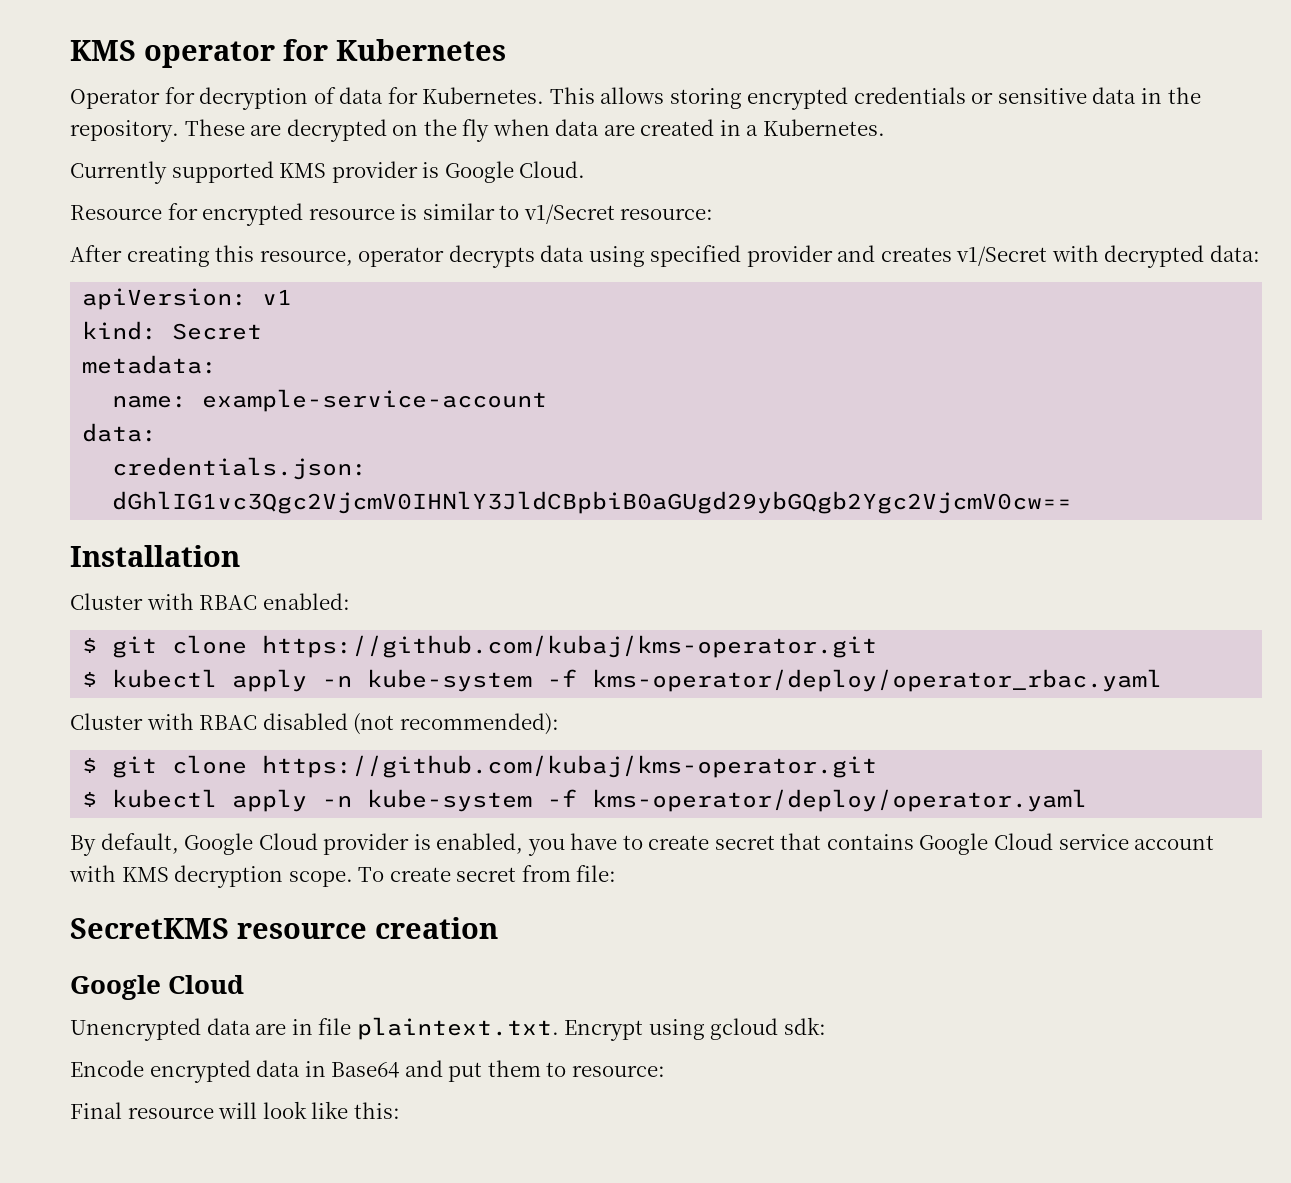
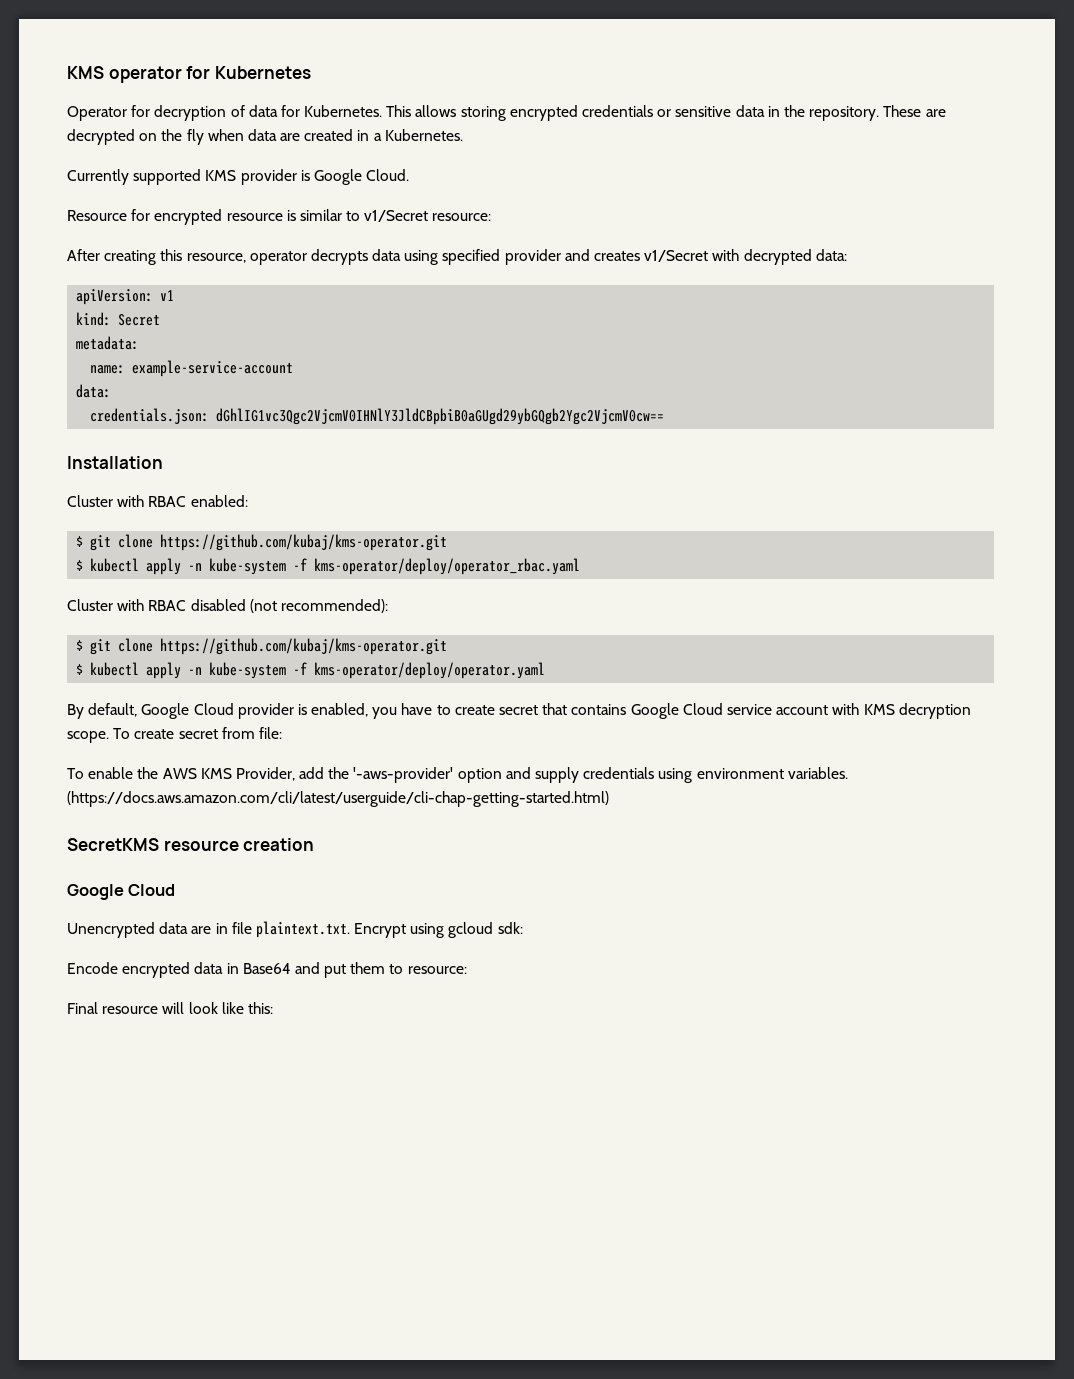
(617, 873) none -> [67,767,848,783] [67,791,609,807] // To enable the AWS KMS Provider, add the '-aws-provider' option and supply credentials using environment variables. (https://docs.aws.amazon.com/cli/latest/userguide/cli-chap-getting-started.html)

